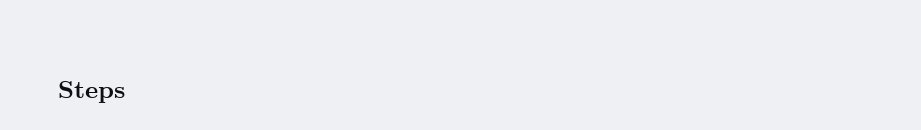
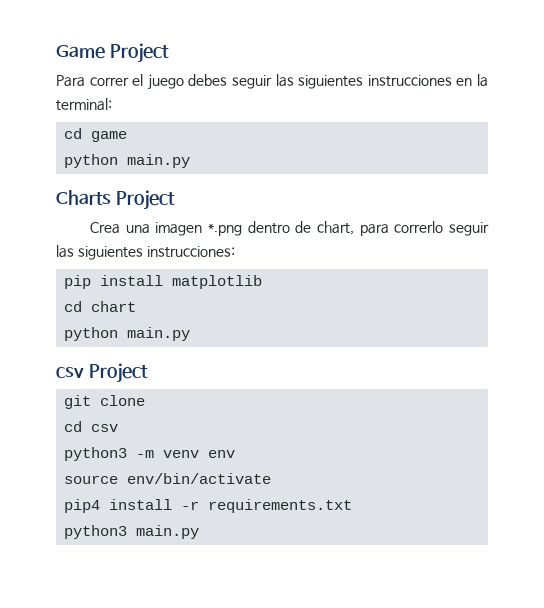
[58,81,125,103] Steps -> [56,43,169,63] [56,74,488,90] [56,98,112,111] [64,128,128,142] [64,154,191,168] [56,190,175,210] [90,221,489,236] [56,245,235,260] [64,275,263,289] [64,301,137,312] [64,327,191,341] [56,363,148,383] [64,395,146,409] [64,421,119,432] [64,447,236,461] [64,473,272,484] [64,499,353,513] [64,525,200,539] Game Project // Para correr el juego debes seguir las siguientes instrucciones en la terminal: // cd game // python main.py // Charts Project // Crea una imagen *.png dentro de chart, para correrlo seguir las siguientes instrucciones: // pip install matplotlib // cd chart // python main.py // csv Project // git clone // cd csv // python3 -m venv env // source env/bin/activate // pip4 install -r requirements.txt // python3 main.py

